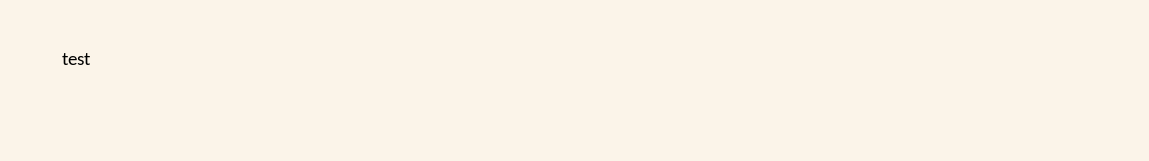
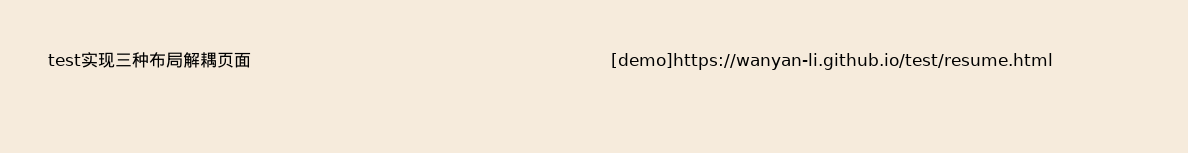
(91, 59) none -> [81,52,1053,70] 实现三种布局解耦页面[demo]https://wanyan-li.github.io/test/resume.html

